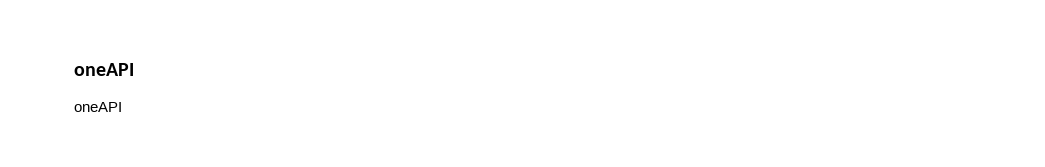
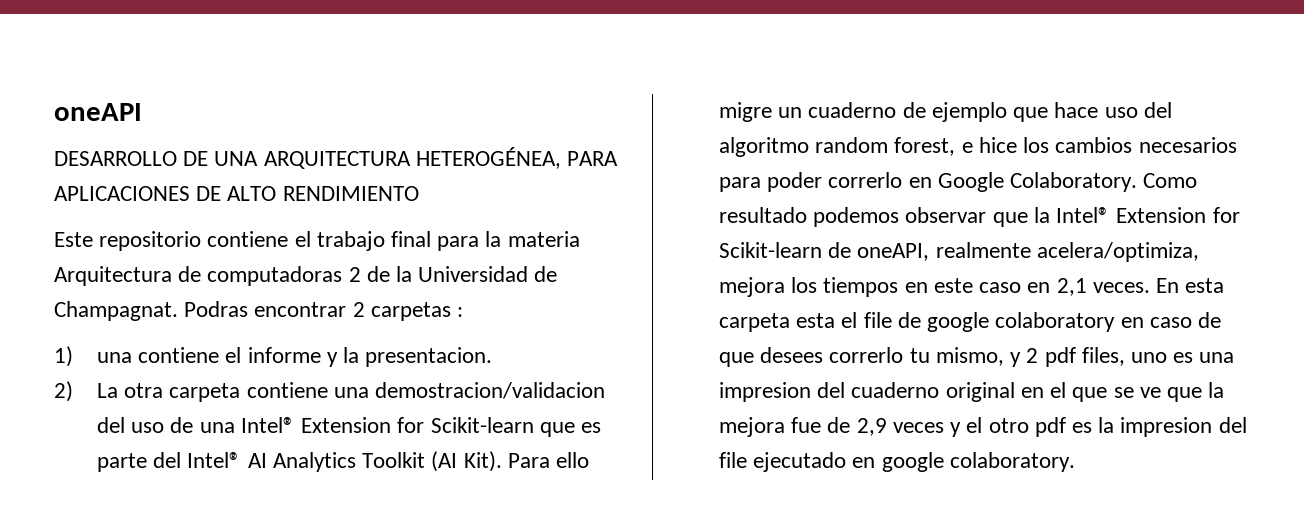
[74,102,122,112] oneAPI -> [54,147,619,169] [54,186,419,201] [54,231,580,251] [54,266,558,286] [54,301,464,321] [54,346,493,367] [54,381,606,402] [97,417,601,437] [97,451,589,472] [719,102,1172,122] [719,137,1237,157] [719,172,1198,192] [719,207,1240,227] [719,242,1199,262] [719,277,1225,297] [719,312,1221,332] [719,347,1235,367] [719,382,1225,402] [719,417,1247,437] [719,452,1075,472] DESARROLLO DE UNA ARQUITECTURA HETEROGÉNEA, PARA APLICACIONES DE ALTO RENDIMIENTO // Este repositorio contiene el trabajo final para la materia Arquitectura de computadoras 2 de la Universidad de Champagnat. Podras encontrar 2 carpetas : // 1) una contiene el informe y la presentacion. // 2) La otra carpeta contiene una demostracion/validacion del uso de una Intel® Extension for Scikit-learn que es parte del Intel® AI Analytics Toolkit (AI Kit). Para ello migre un cuaderno de ejemplo que hace uso del algoritmo random forest, e hice los cambios necesarios para poder correrlo en Google Colaboratory. Como resultado podemos observar que la Intel® Extension for Scikit-learn de oneAPI, realmente acelera/optimiza, mejora los tiempos en este caso en 2,1 veces. En esta carpeta esta el file de google colaboratory en caso de que desees correrlo tu mismo, y 2 pdf files, uno es una impresion del cuaderno original en el que se ve que la mejora fue de 2,9 veces y el otro pdf es la impresion del file ejecutado en google colaboratory.

